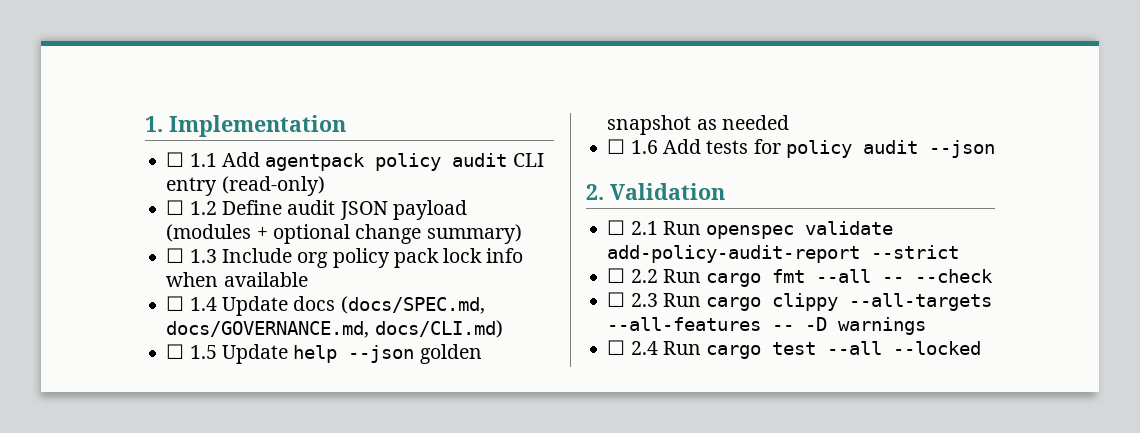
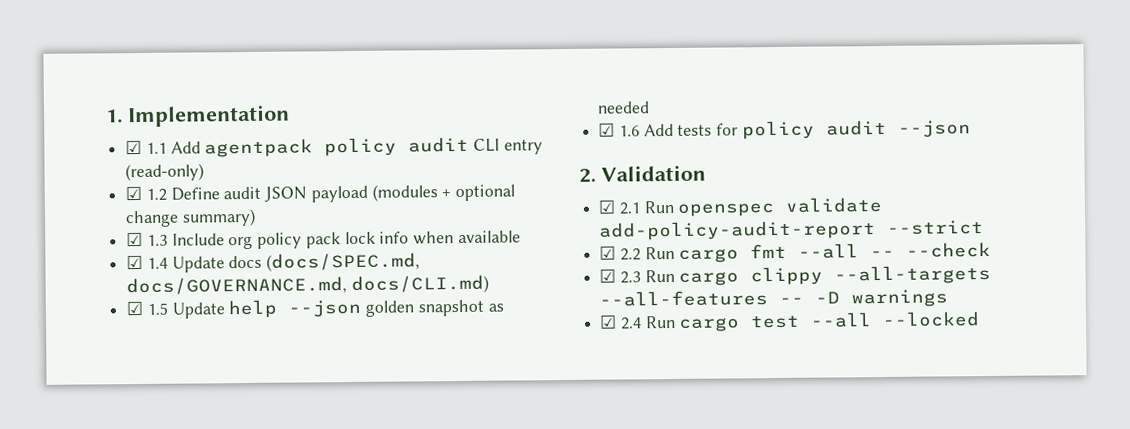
[166,152,185,167] ☐ -> [125,139,143,155] ☑
[166,200,185,215] ☐ -> [125,185,143,201] ☑
[166,248,185,263] ☐ -> [126,231,144,247] ☑
[166,296,185,311] ☐ -> [126,254,144,270] ☑
[166,344,185,359] ☐ -> [126,300,144,316] ☑
[607,139,626,154] ☐ -> [598,122,616,137] ☑
[607,220,626,235] ☐ -> [598,199,616,214] ☑
[607,268,626,283] ☐ -> [599,245,617,260] ☑
[607,292,626,307] ☐ -> [599,268,617,283] ☑
[607,340,626,355] ☐ -> [599,314,618,329] ☑

